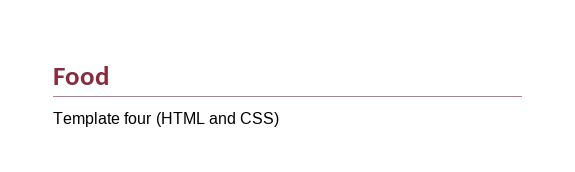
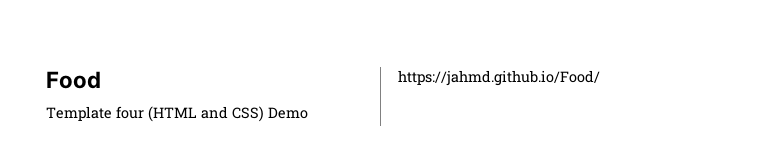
(280, 119) none -> [268,107,308,119] [398,70,600,86] Demo https://jahmd.github.io/Food/

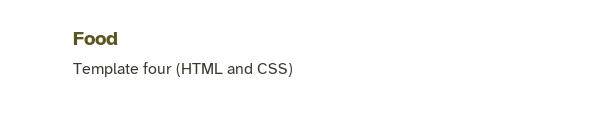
[268,107,308,119] [398,70,600,86] Demo https://jahmd.github.io/Food/ -> (294, 70) none

